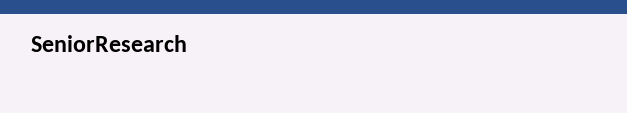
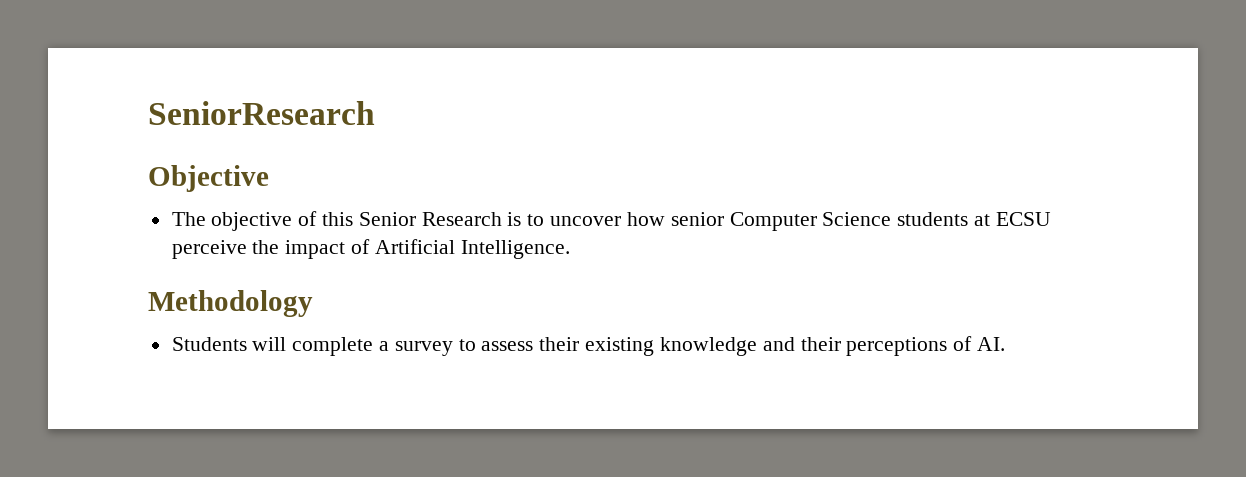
(187, 43) none -> [148,165,269,192] [171,211,1051,231] [171,239,570,259] [148,290,313,317] [171,336,1005,356] // Objective // The objective of this Senior Research is to uncover how senior Computer Science students at ECSU perceive the impact of Artificial Intelligence. // Methodology // Students will complete a survey to assess their existing knowledge and their perceptions of AI.

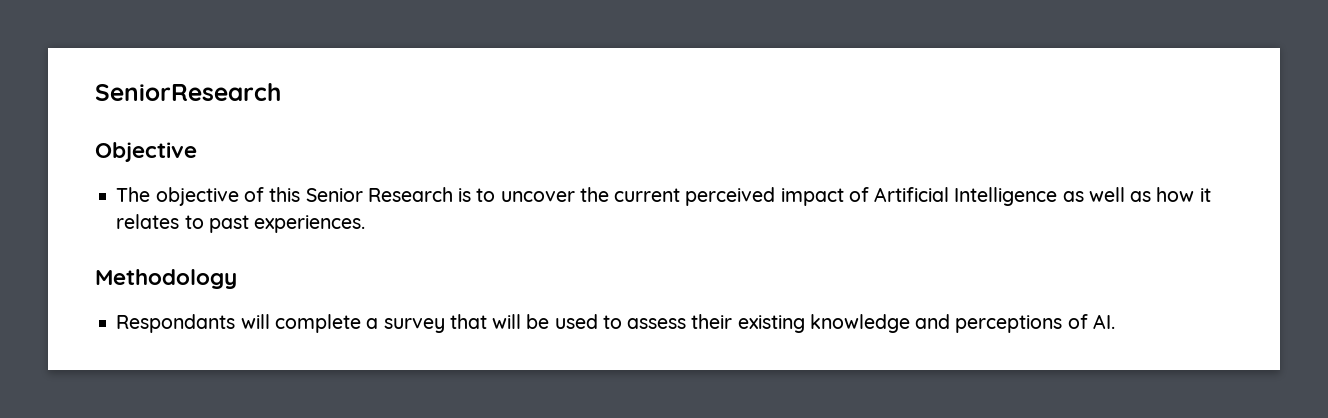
[626,212,1051,231] [171,239,570,259] how senior Computer Science students at ECSU perceive the impact of Artificial Intelligence. -> [579,187,1211,206] [116,214,366,233] the current perceived impact of Artificial Intelligence as well as how it relates to past experiences.
[171,337,247,351] Students -> [116,314,236,333] Respondants
(453, 348) none -> [449,314,598,329] that will be used
[800,337,841,351] their -> (951, 321) none

